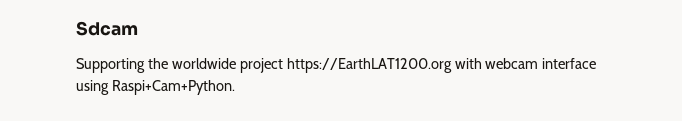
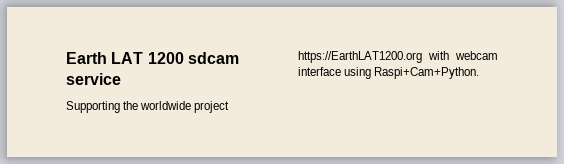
[76,21,138,36] Sdcam -> [66,52,239,64] [66,73,121,85] Earth LAT 1200 sdcam service

